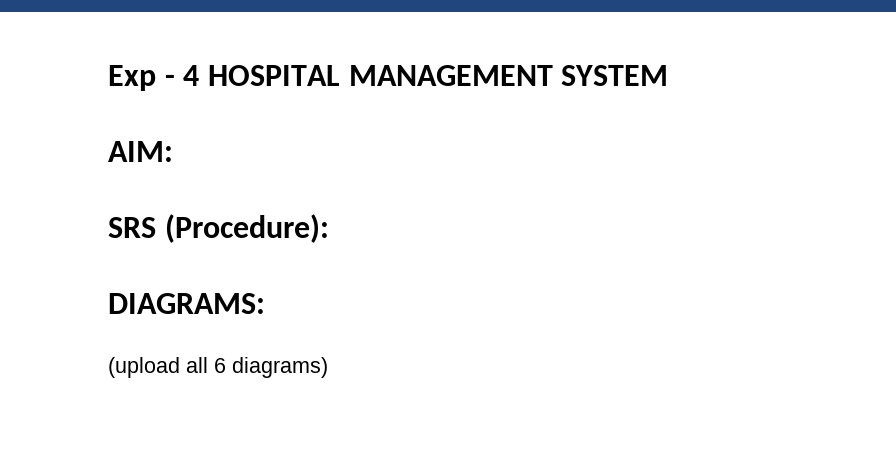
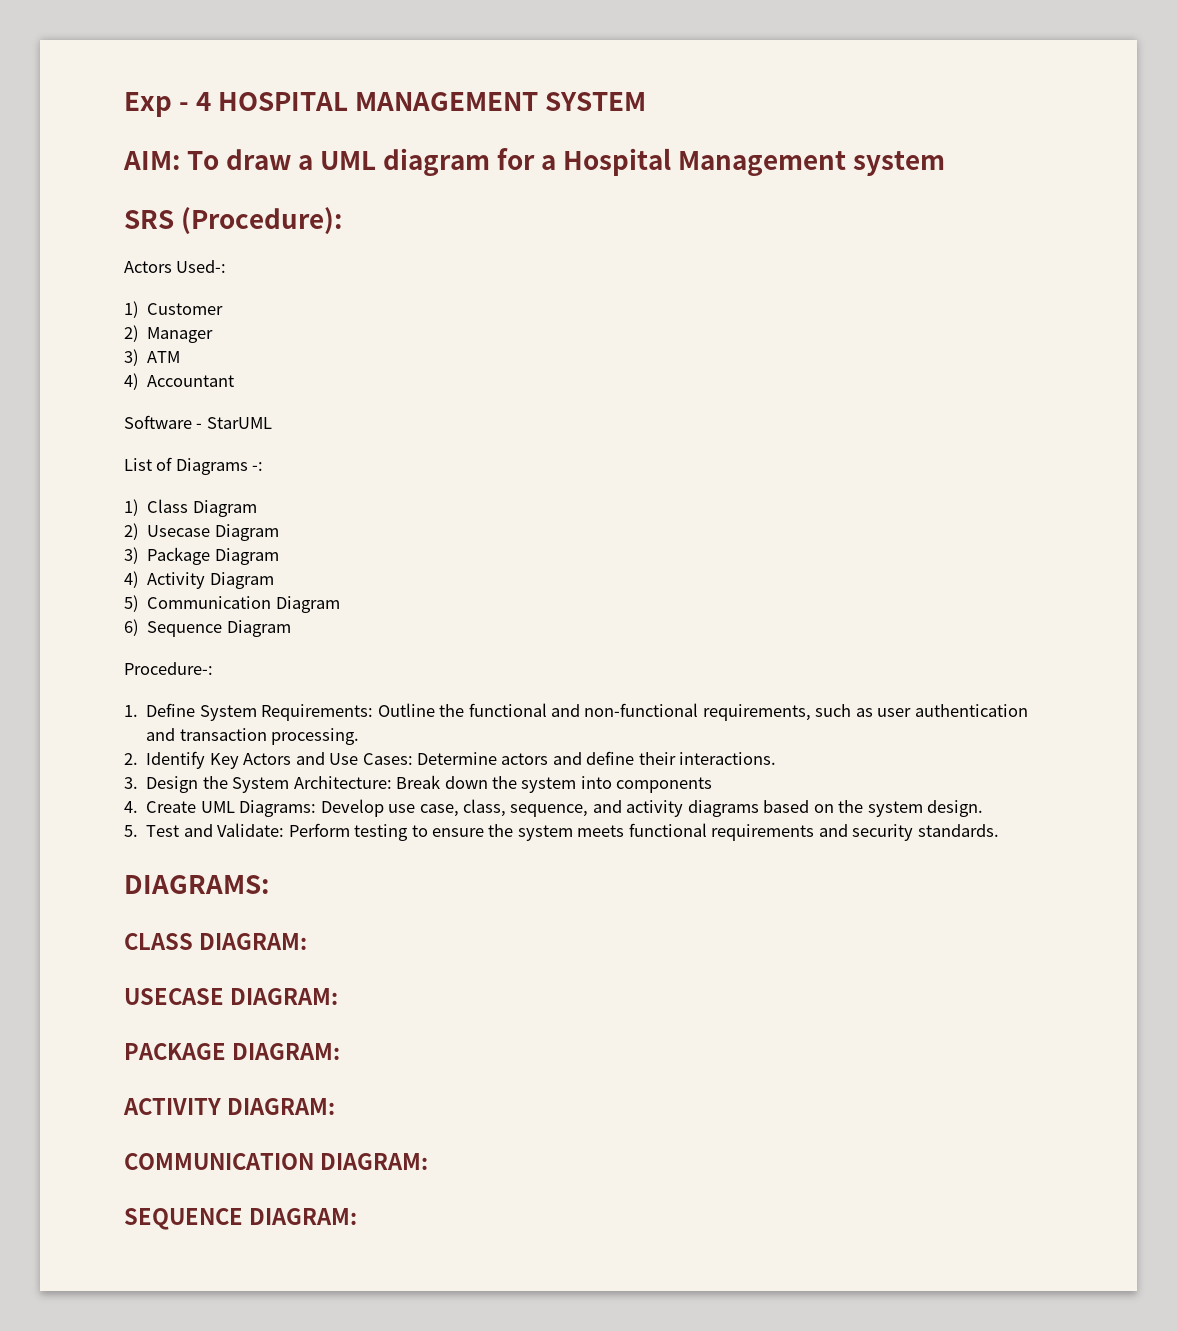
[108,214,329,243] [108,293,265,314] [108,357,328,378] // SRS (Procedure): // DIAGRAMS: // (upload all 6 diagrams) -> [187,148,946,176] [124,207,343,234] [124,260,227,273] [124,301,224,318] [124,325,214,343] [124,349,181,366] [124,373,235,390] [124,415,272,429] [124,457,264,475] [124,499,257,517] [124,523,279,541] [124,547,279,565] [124,571,274,589] [124,595,340,613] [124,619,291,637] [124,662,213,675] [124,703,1028,721] [146,728,360,745] [124,751,777,769] [124,775,713,793] [124,799,984,817] [124,823,999,841] [124,875,269,894] [124,933,307,950] [124,988,338,1005] [124,1043,340,1060] [123,1098,335,1115] [124,1153,428,1170] [124,1208,357,1230] To draw a UML diagram for a Hospital Management system // SRS (Procedure): // Actors Used-: // 1) Customer // 2) Manager // 3) ATM // 4) Accountant // Software - StarUML // List of Diagrams -: // 1) Class Diagram // 2) Usecase Diagram // 3) Package Diagram // 4) Activity Diagram // 5) Communication Diagram // 6) Sequence Diagram // Procedure-: // 1. Define System Requirements: Outline the functional and non-functional requirements, such as user authentication and transaction processing. // 2. Identify Key Actors and Use Cases: Determine actors and define their interactions. // 3. Design the System Architecture: Break down the system into components // 4. Create UML Diagrams: Develop use case, class, sequence, and activity diagrams based on the system design. // 5. Test and Validate: Perform testing to ensure the system meets functional requirements and security standards. // DIAGRAMS: // CLASS DIAGRAM: // USECASE DIAGRAM: // PACKAGE DIAGRAM: // ACTIVITY DIAGRAM: // COMMUNICATION DIAGRAM: // SEQUENCE DIAGRAM:

